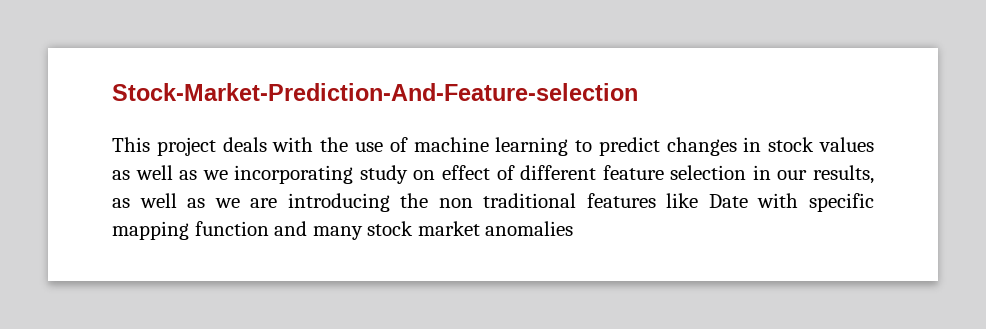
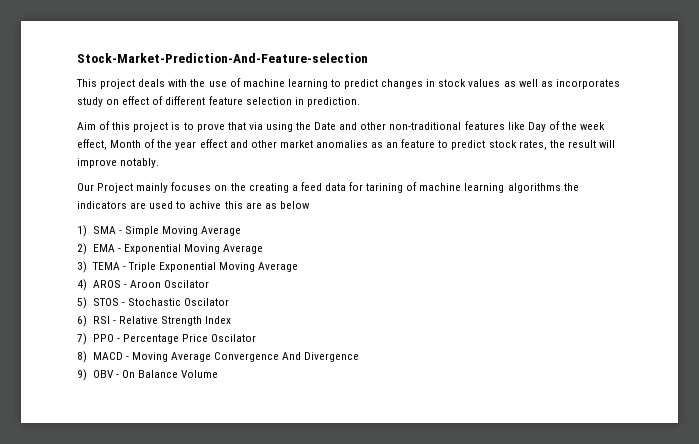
[202,165,354,184] we incorporating -> [555,79,620,89] incorporates
[777,165,874,184] [112,193,875,212] [112,221,574,240] our results, as well as we are introducing the non traditional features like Date with specific mapping function and many stock market anomalies -> [306,97,360,107] [77,121,606,132] [77,139,615,150] [77,158,160,168] [77,182,579,193] [77,201,310,209] [77,225,242,237] [77,243,264,255] [77,261,299,273] [77,279,210,291] [77,297,230,309] [77,315,232,327] [77,333,257,345] [77,351,360,363] [77,369,219,381] prediction. // Aim of this project is to prove that via using the Date and other non-traditional features like Day of the week effect, Month of the year effect and other market anomalies as an feature to predict stock rates, the result will improve notably. // Our Project mainly focuses on the creating a feed data for tarining of machine learning algorithms the indicators are used to achive this are as below // 1) SMA - Simple Moving Average // 2) EMA - Exponential Moving Average // 3) TEMA - Triple Exponential Moving Average // 4) AROS - Aroon Oscilator // 5) STOS - Stochastic Oscilator // 6) RSI - Relative Strength Index // 7) PPO - Percentage Price Oscilator // 8) MACD - Moving Average Convergence And Divergence // 9) OBV - On Balance Volume

